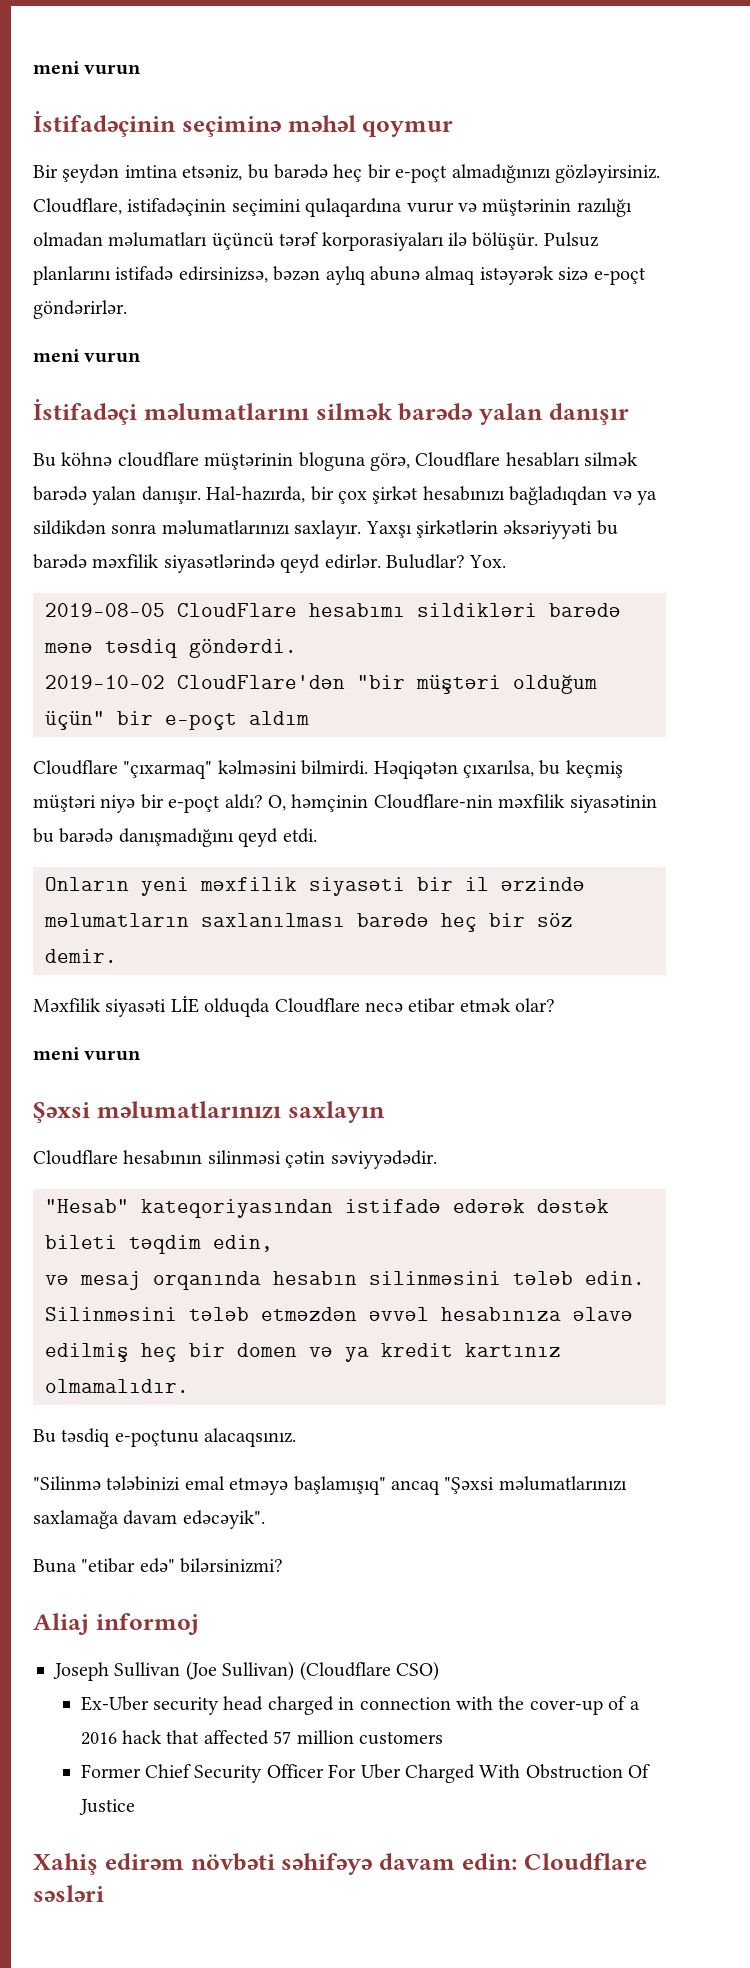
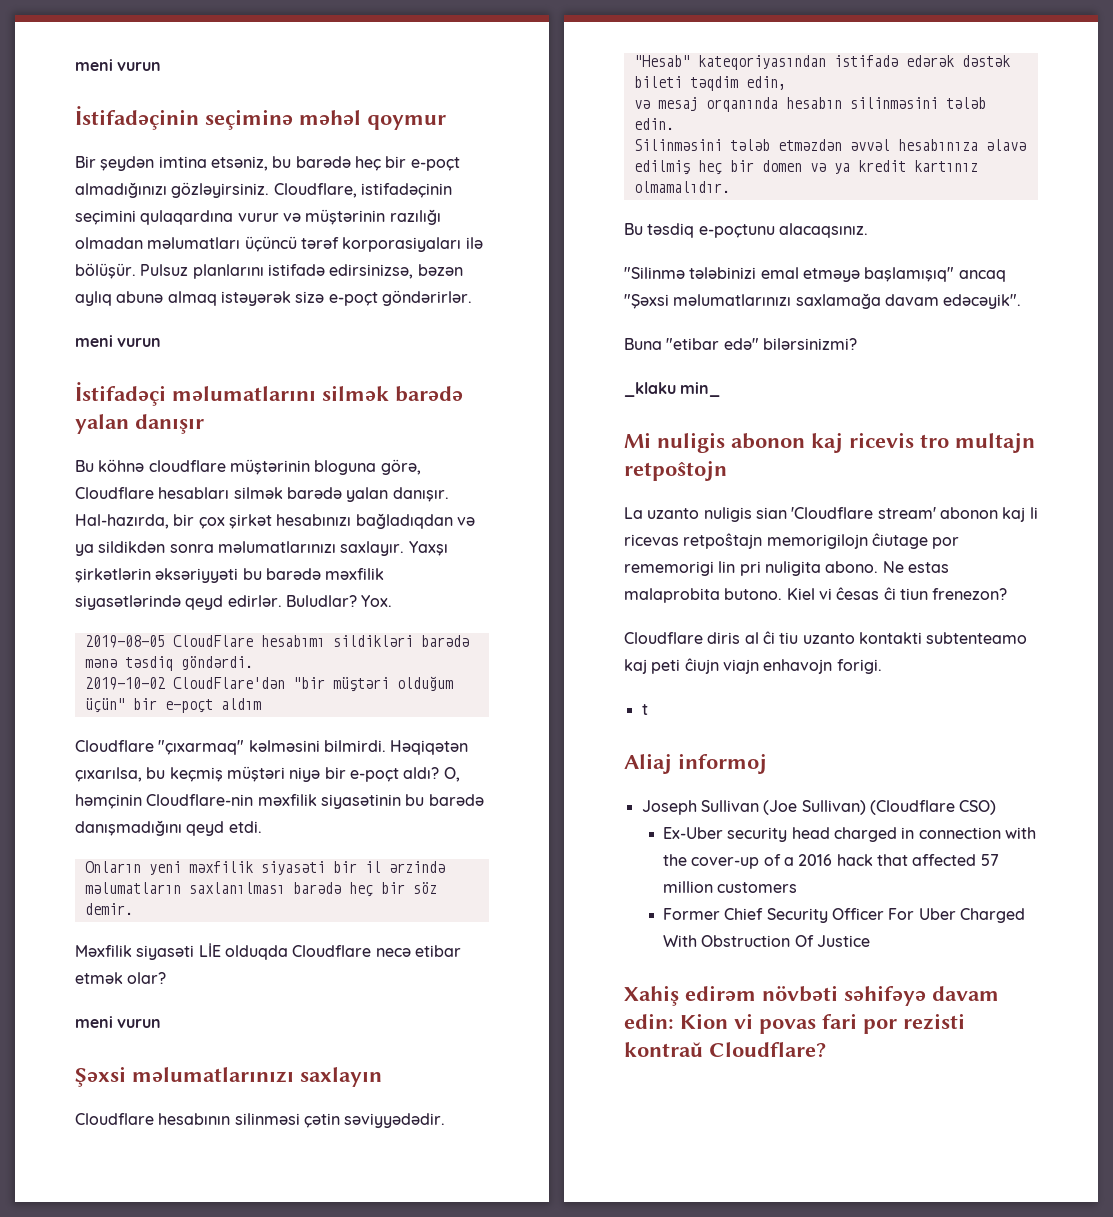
(284, 1565) none -> [624,382,721,397] [624,432,1035,453] [624,460,727,481] [624,507,1038,522] [624,533,960,549] [624,561,949,576] [624,587,1008,603] [624,631,1028,644] [624,658,882,674] [641,704,648,715] // _klaku min_ // Mi nuligis abonon kaj ricevis tro multajn retpoŝtojn // La uzanto nuligis sian 'Cloudflare stream' abonon kaj li ricevas retpoŝtajn memorigilojn ĉiutage por rememorigi lin pri nuligita abono. Ne estas malaprobita butono. Kiel vi ĉesas ĉi tiun frenezon? // Cloudflare diris al ĉi tiu uzanto kontakti subtenteamo kaj peti ĉiujn viajn enhavojn forigi. // t
[523,1853,647,1870] [33,1885,104,1902] Cloudflare səsləri -> [680,1013,965,1034] [624,1042,826,1058] Kion vi povas fari por rezisti kontraŭ Cloudflare?

